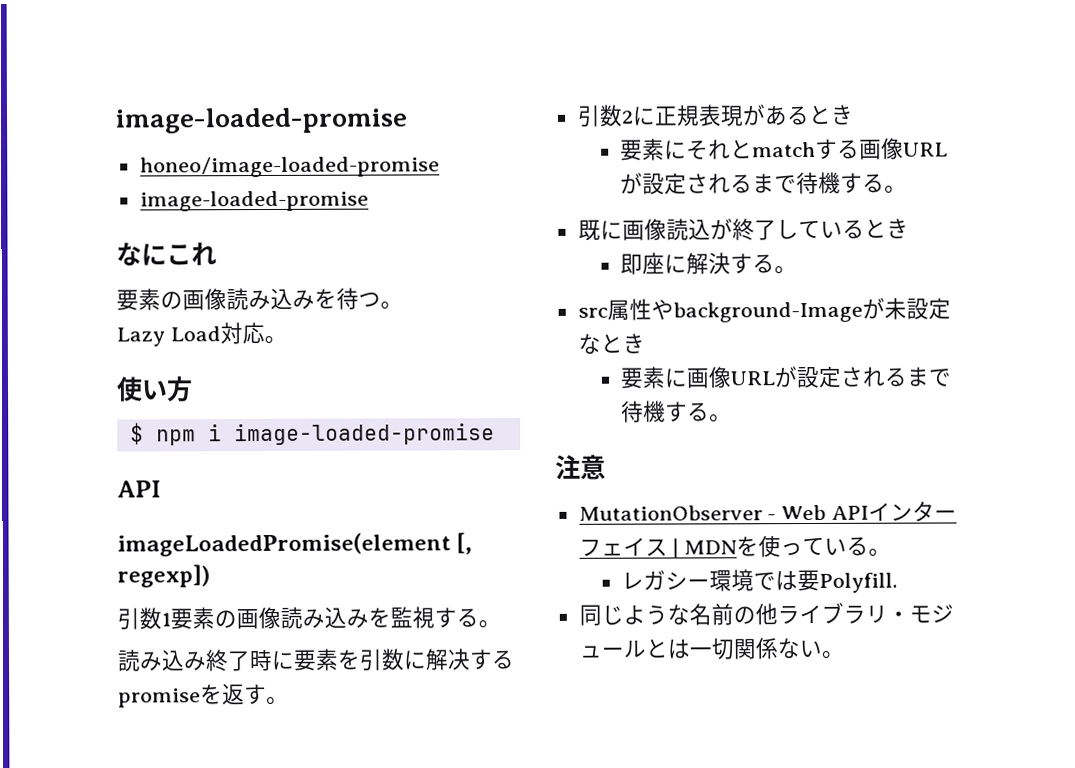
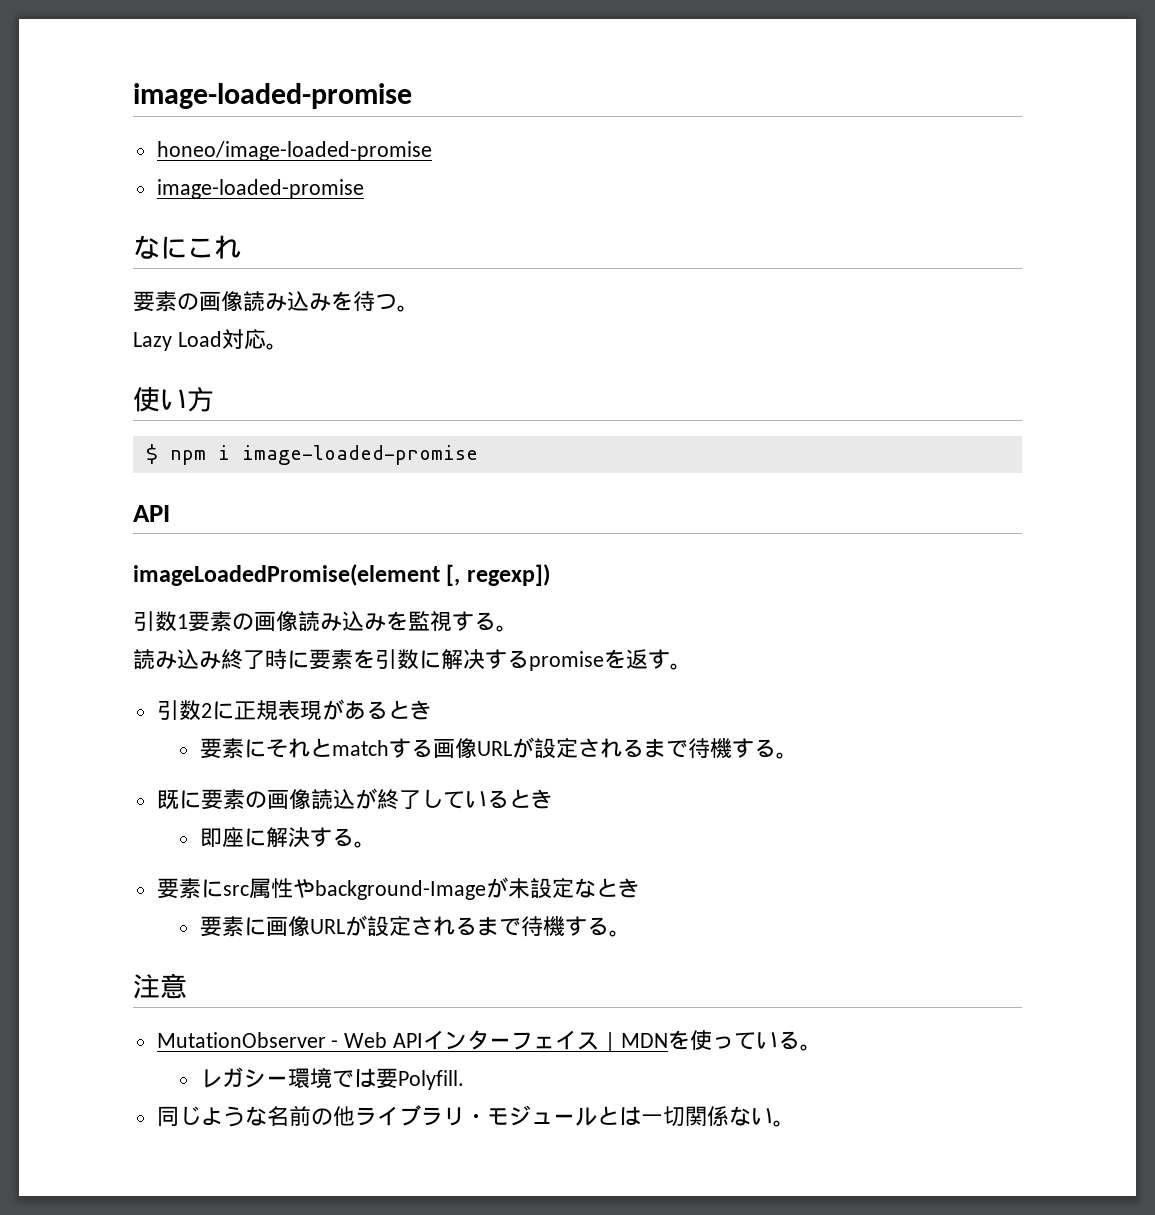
(623, 230) none -> [200,789,267,810] 要素の
(797, 270) none -> [156,878,223,899] 要素に

